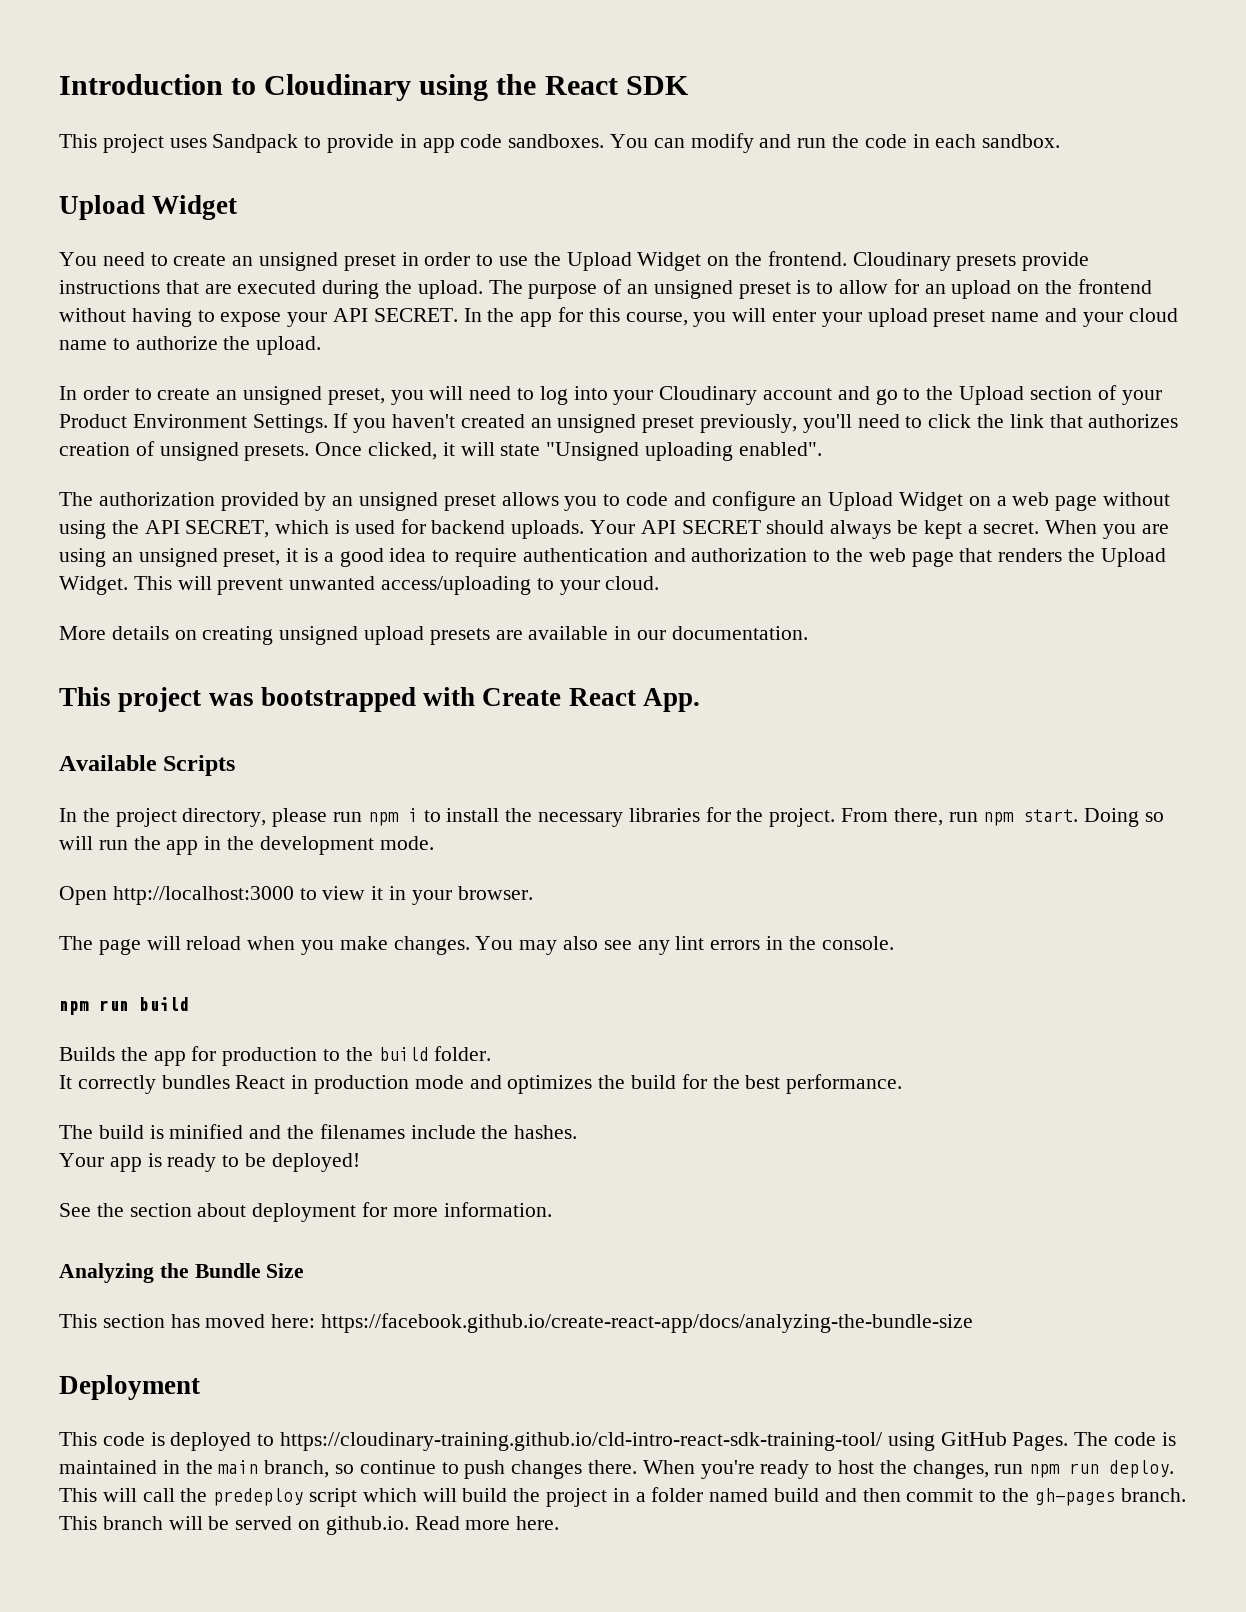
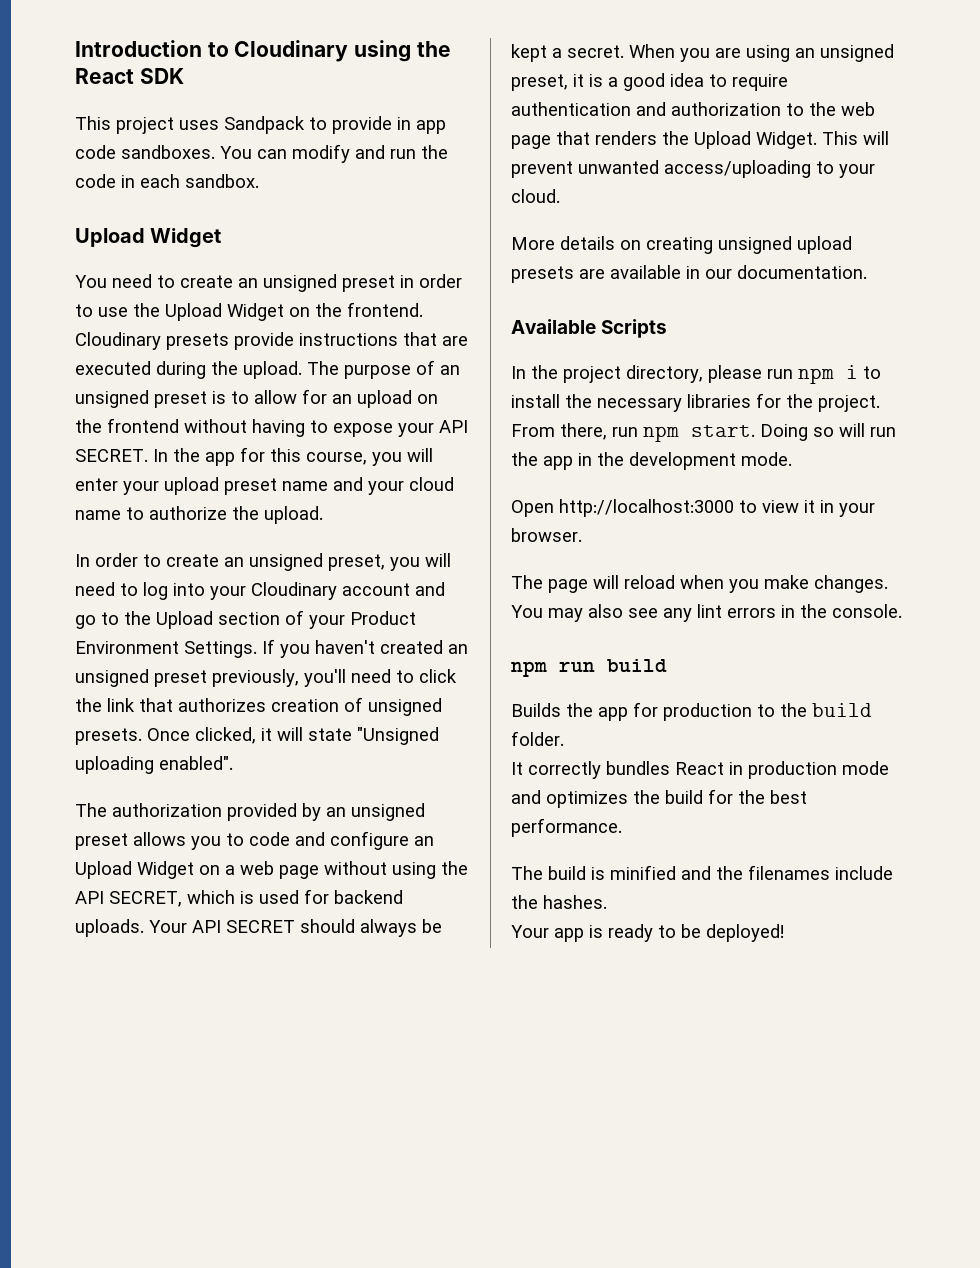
[59,687,701,712] // This project was bootstrapped with Create React App. -> (867, 272) none
[59,1202,552,1222] [59,1263,305,1283] [59,1313,974,1333] [59,1375,200,1400] [59,1432,1176,1451] [59,1460,1175,1479] [59,1487,1186,1507] [59,1516,560,1535] // See the section about deployment for more information. // Analyzing the Bundle Size // This section has moved here: https://facebook.github.io/create-react-app/docs/analyzing-the-bundle-size // Deployment // This code is deployed to https://cloudinary-training.github.io/cld-intro-react-sdk-training-tool/ using GitHub Pages. The code is maintained in the main branch, so continue to push changes there. When you're ready to host the changes, run npm run deploy. This will call the predeploy script which will build the project in a folder named build and then commit to the gh-pages branch. This branch will be served on github.io. Read more here. -> (784, 933) none

